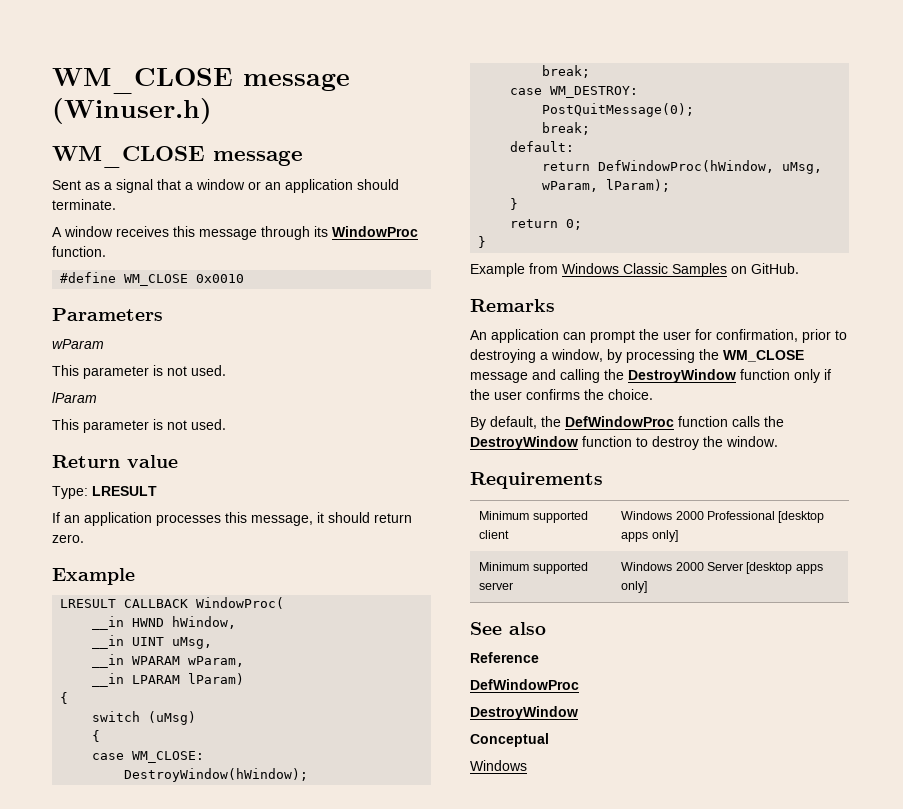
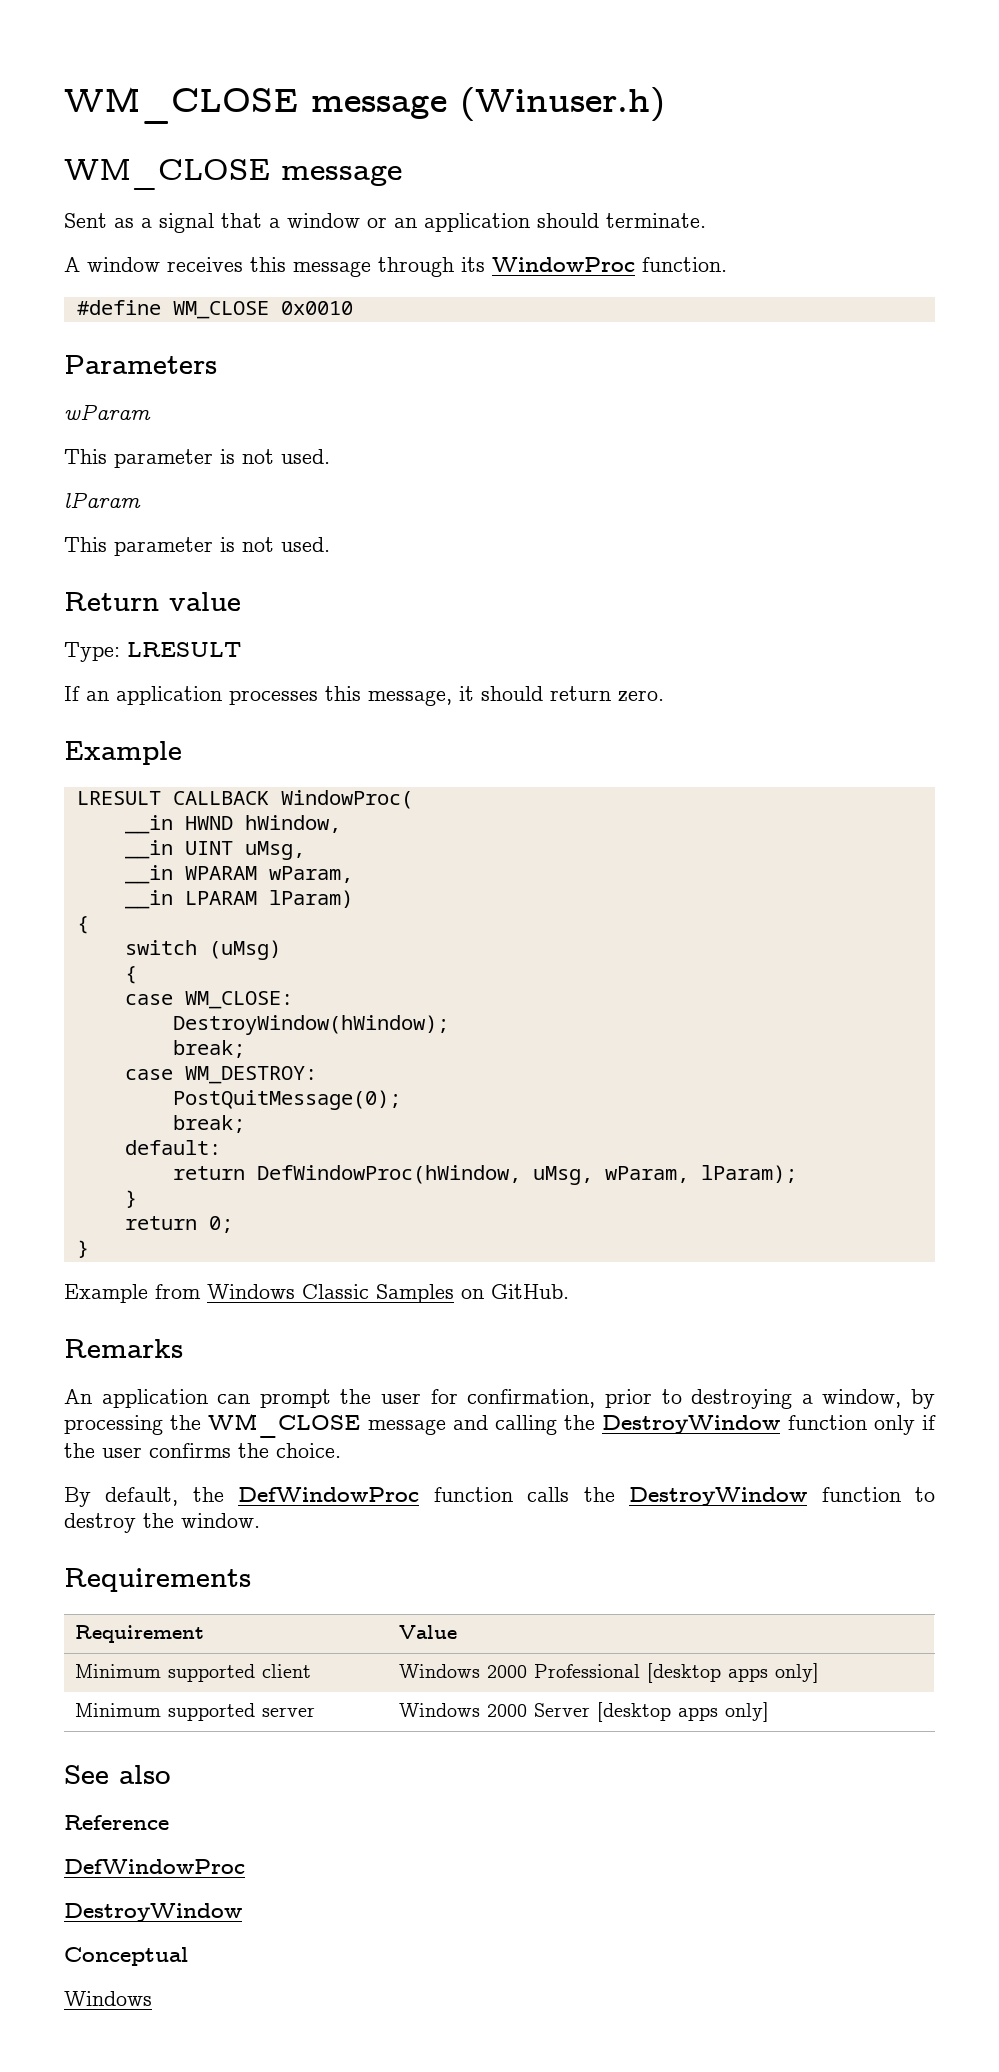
(603, 480) none -> [74,1625,204,1643] [398,1625,457,1639] // Requirement | Value

